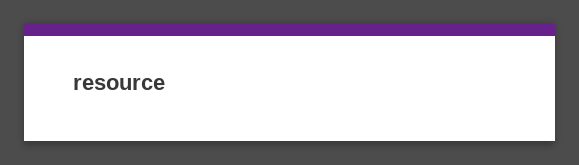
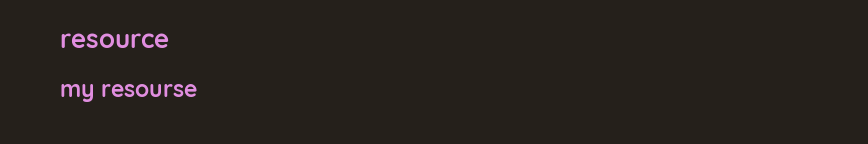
(165, 83) none -> [60,84,198,102] // my resourse

